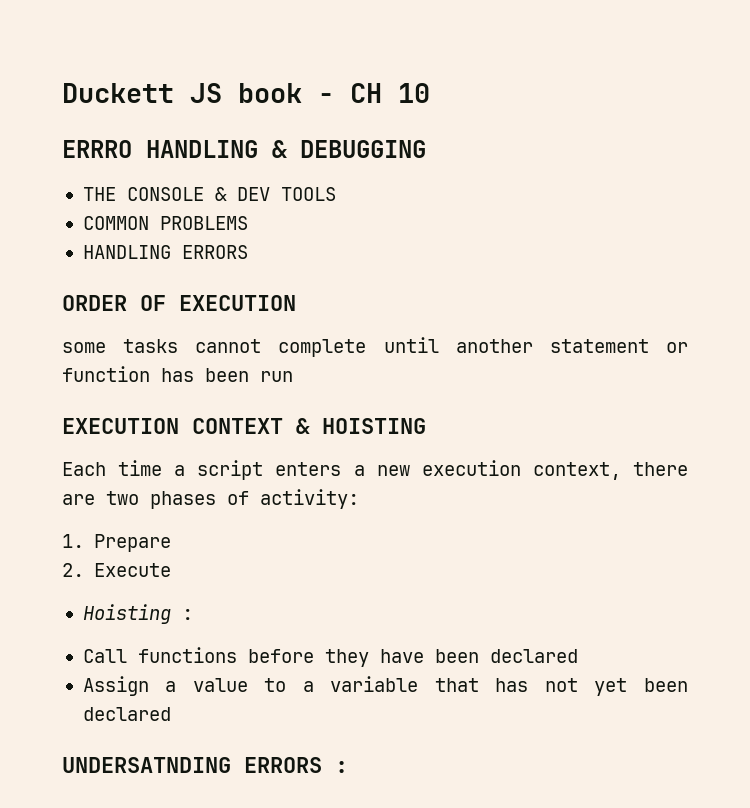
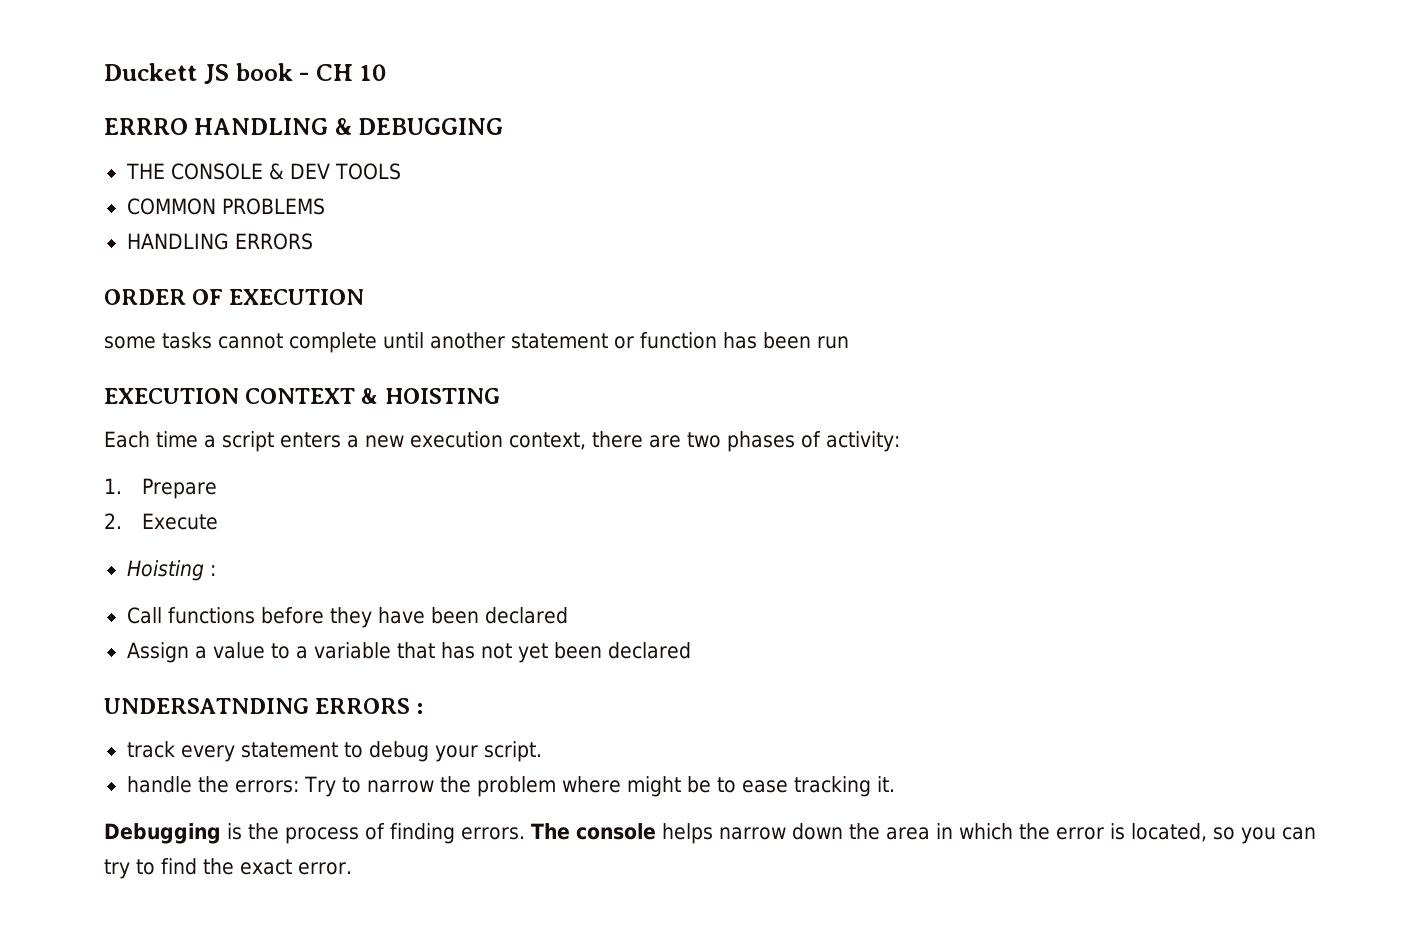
(348, 767) none -> [126,741,542,762] [126,776,895,797] [104,823,1316,844] [104,858,352,879] // track every statement to debug your script. // handle the errors: Try to narrow the problem where might be to ease tracking it. // Debugging is the process of finding errors. The console helps narrow down the area in which the error is located, so you can try to find the exact error.

